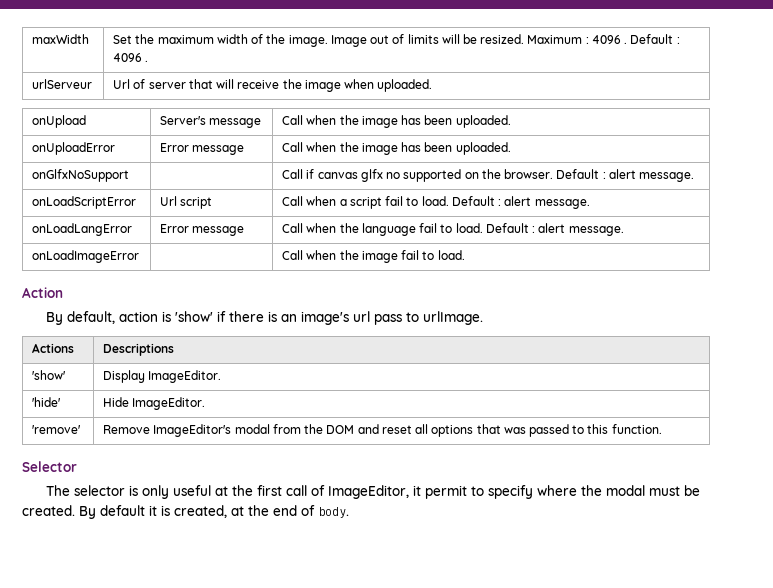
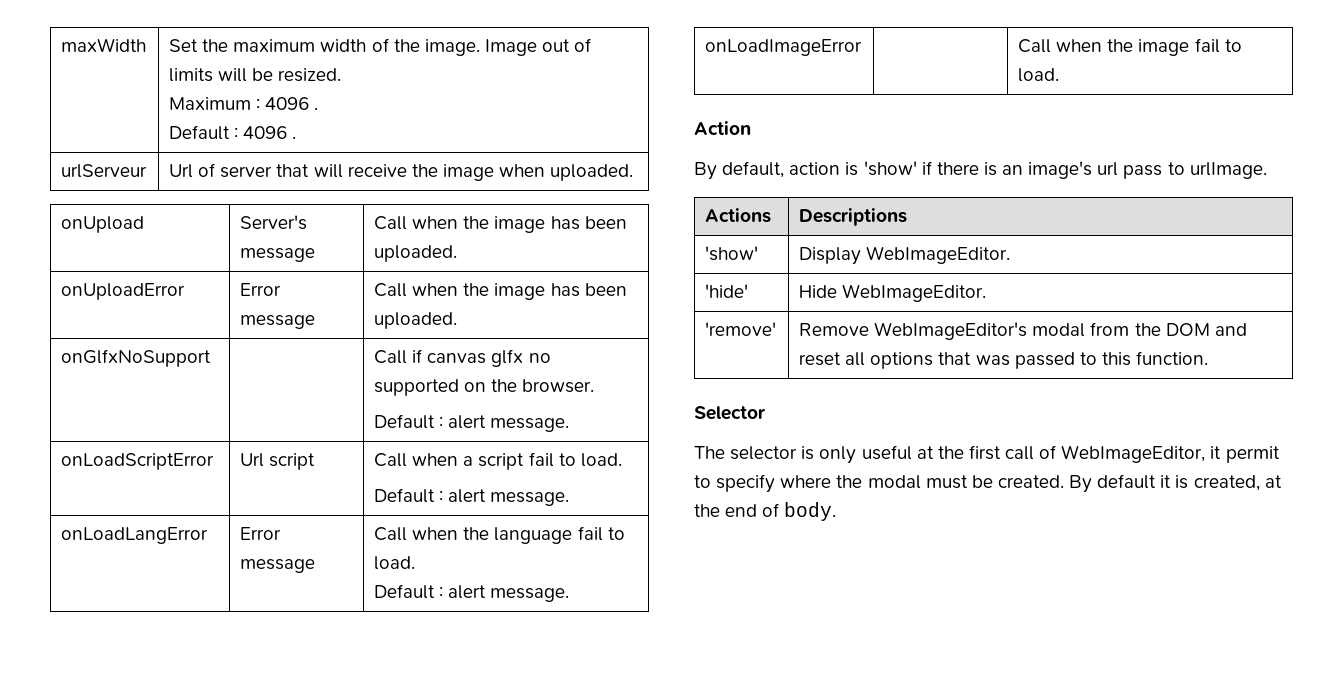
(525, 39) none -> (342, 75) //
(628, 43) none -> (319, 108) //
(554, 174) none -> (595, 386) //
(449, 201) none -> (622, 460) //
(483, 228) none -> (416, 563) //
[148,370,222,383] ImageEditor. -> [866,246,1011,264] WebImageEditor.
[132,397,206,410] ImageEditor. -> [842,284,987,302] WebImageEditor.
[153,424,232,437] ImageEditor's -> [874,322,1028,340] WebImageEditor's
[327,485,409,499] ImageEditor, -> [1061,445,1206,463] WebImageEditor,

